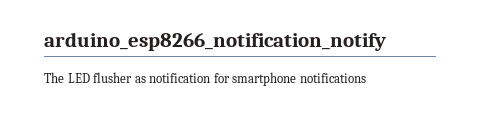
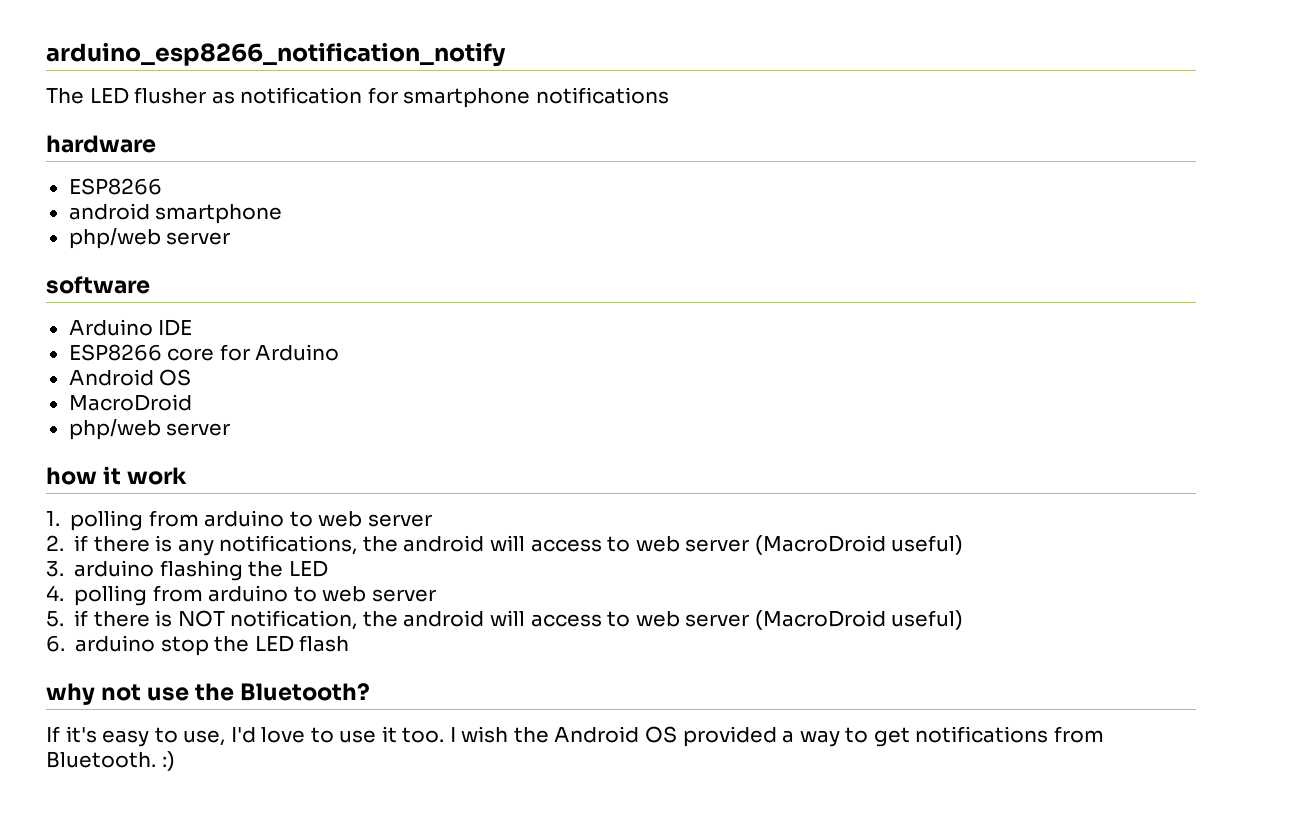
(366, 78) none -> [46,135,156,153] [68,178,162,195] [68,203,283,224] [68,228,231,249] [46,276,150,294] [68,319,193,336] [68,344,340,361] [68,369,192,386] [68,394,192,411] [68,419,231,440] [46,466,188,485] [46,510,432,531] [46,535,964,556] [46,560,328,581] [46,585,436,606] [46,610,964,630] [46,635,350,656] [46,683,371,705] [46,726,1104,747] [46,751,175,771] // hardware // ESP8266 // android smartphone // php/web server // software // Arduino IDE // ESP8266 core for Arduino // Android OS // MacroDroid // php/web server // how it work // 1. polling from arduino to web server // 2. if there is any notifications, the android will access to web server (MacroDroid useful) // 3. arduino flashing the LED // 4. polling from arduino to web server // 5. if there is NOT notification, the android will access to web server (MacroDroid useful) // 6. arduino stop the LED flash // why not use the Bluetooth? // If it's easy to use, I'd love to use it too. I wish the Android OS provided a way to get notifications from Bluetooth. :)

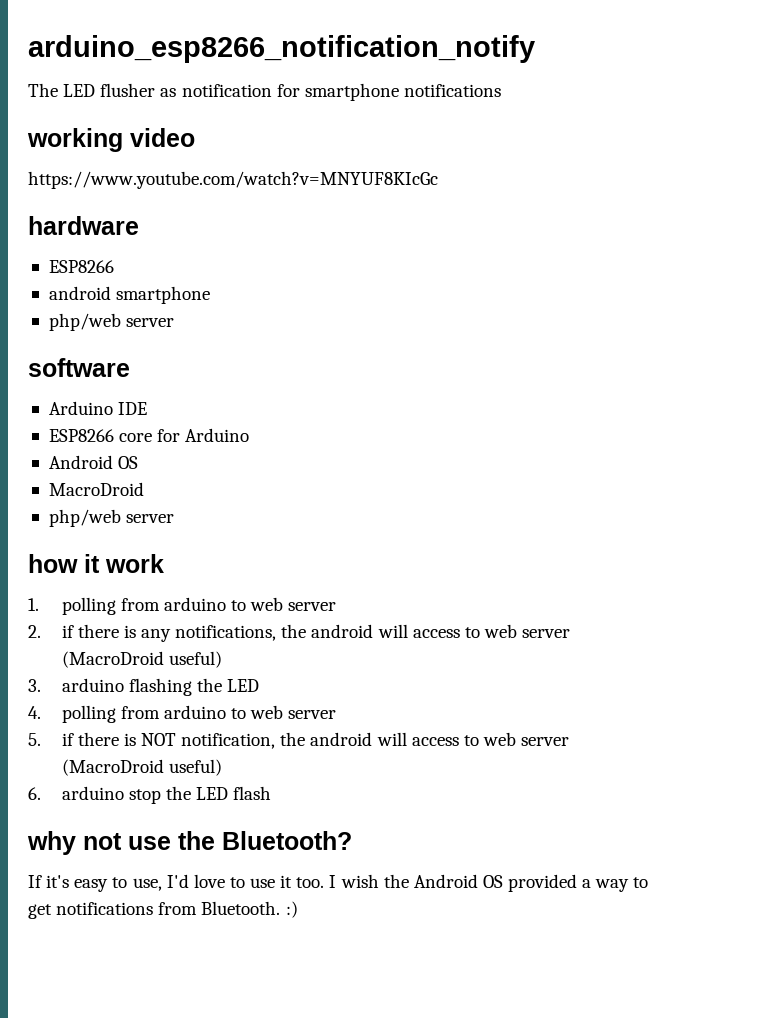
(669, 95) none -> [27,128,195,152] [28,171,438,189] // working video // https://www.youtube.com/watch?v=MNYUF8KIcGc

